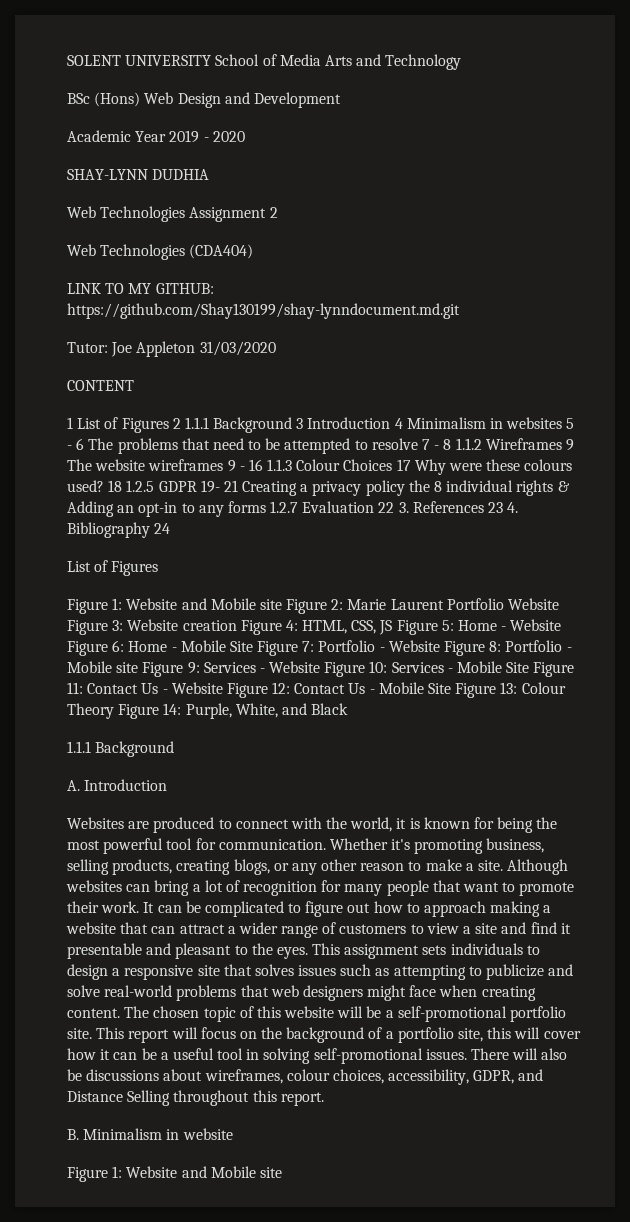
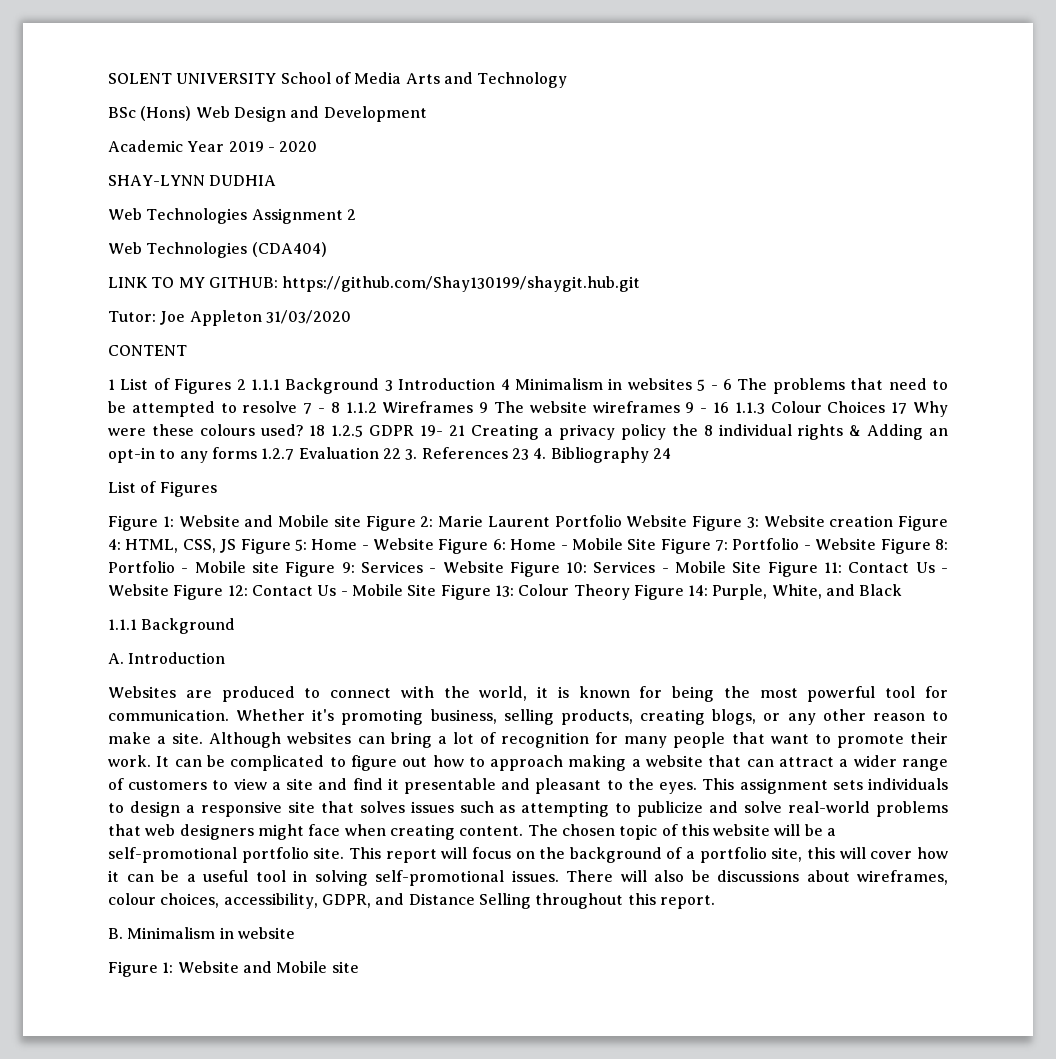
[67,303,460,319] https://github.com/Shay130199/shay-lynndocument.md.git -> [282,276,641,292] https://github.com/Shay130199/shaygit.hub.git

